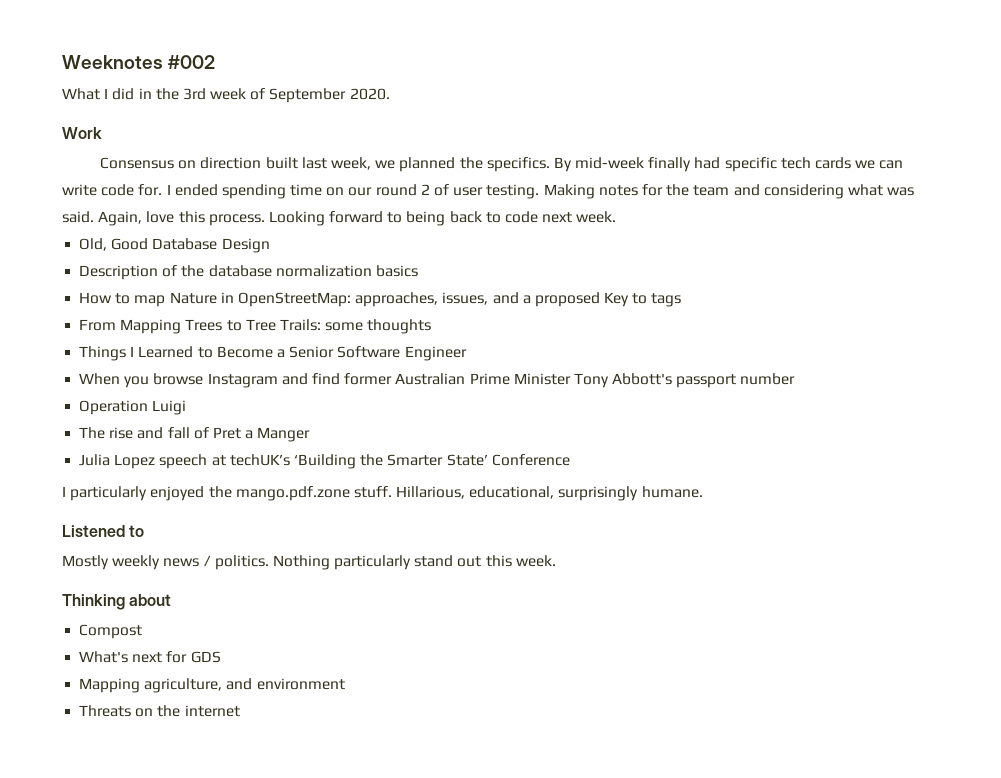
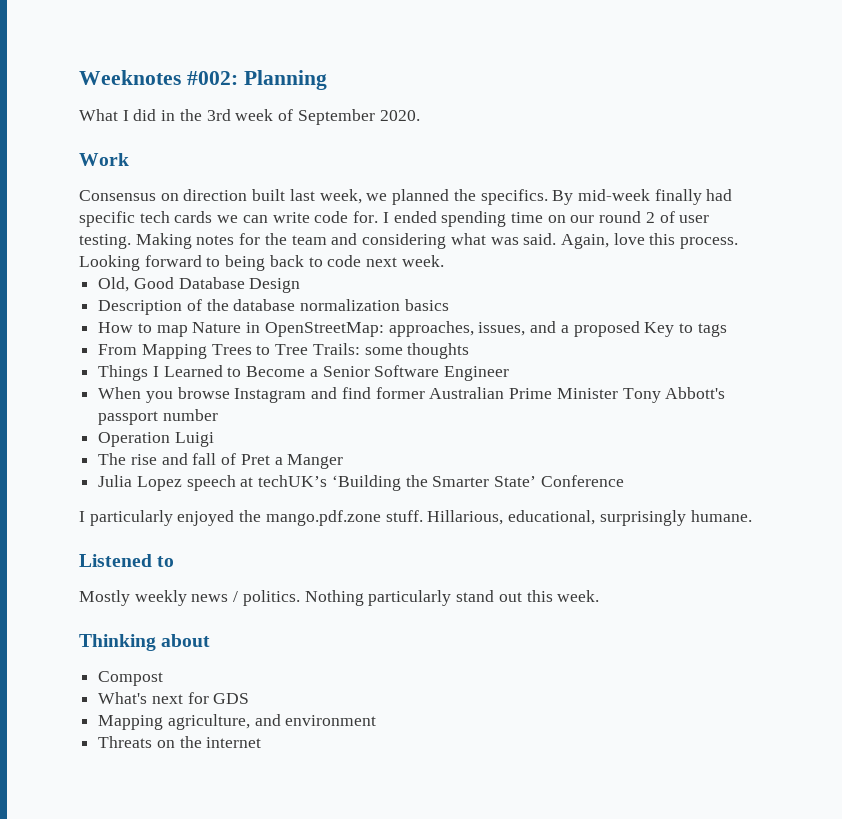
[168,55,216,69] #002 -> [186,70,327,90] #002: Planning

